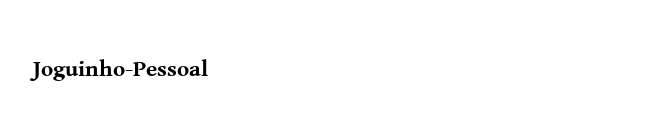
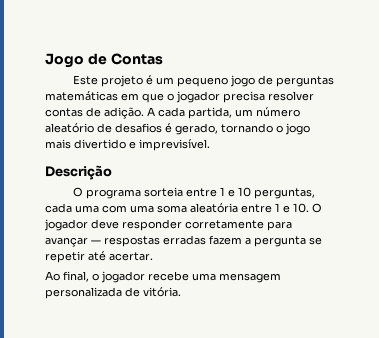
[29,59,208,81] Joguinho-Pessoal -> [45,53,163,68] [72,75,334,87] [45,91,314,103] [45,107,300,119] [45,123,310,135] [45,139,210,151] [45,165,112,180] [72,187,315,199] [45,203,322,213] [44,219,292,231] [45,235,322,247] [45,251,153,263] [45,271,281,283] [45,287,181,299] Jogo de Contas // Este projeto é um pequeno jogo de perguntas matemáticas em que o jogador precisa resolver contas de adição. A cada partida, um número aleatório de desafios é gerado, tornando o jogo mais divertido e imprevisível. // Descrição // O programa sorteia entre 1 e 10 perguntas, cada uma com uma soma aleatória entre 1 e 10. O jogador deve responder corretamente para avançar — respostas erradas fazem a pergunta se repetir até acertar. // Ao final, o jogador recebe uma mensagem personalizada de vitória.

